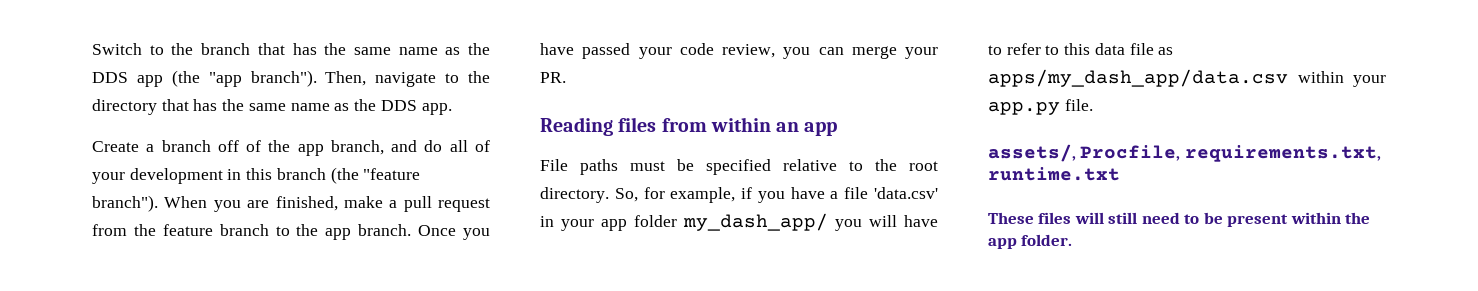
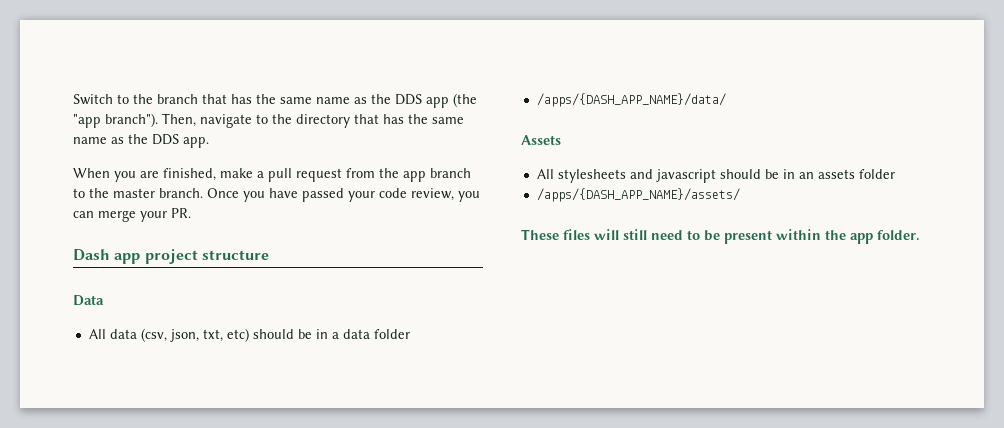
[92,140,490,156] [92,167,421,184] [92,195,158,212] Create a branch off of the app branch, and do all of your development in this branch (the "feature branch"). -> (209, 142) none
[162,224,213,236] feature -> [403,171,426,182] app
[325,228,352,240] app -> [113,188,155,198] master
[540,117,838,136] [540,159,938,175] [540,187,938,203] [540,213,938,231] [988,43,1174,55] [988,69,1386,87] [988,99,1093,115] [988,144,1381,162] [988,167,1120,181] Reading files from within an app // File paths must be specified relative to the root directory. So, for example, if you have a file 'data.csv' in your app folder my_dash_app/ you will have to refer to this data file as apps/my_dash_app/data.csv within your app.py file. // assets/, Procfile, requirements.txt, runtime.txt -> [73,249,269,264] [73,295,104,306] [88,328,410,342] [536,93,726,107] [521,135,561,145] [536,169,895,183] [536,188,740,202] Dash app project structure // Data // All data (csv, json, txt, etc) should be in a data folder // /apps/{DASH_APP_NAME}/data/ // Assets // All stylesheets and javascript should be in an assets folder // /apps/{DASH_APP_NAME}/assets/

